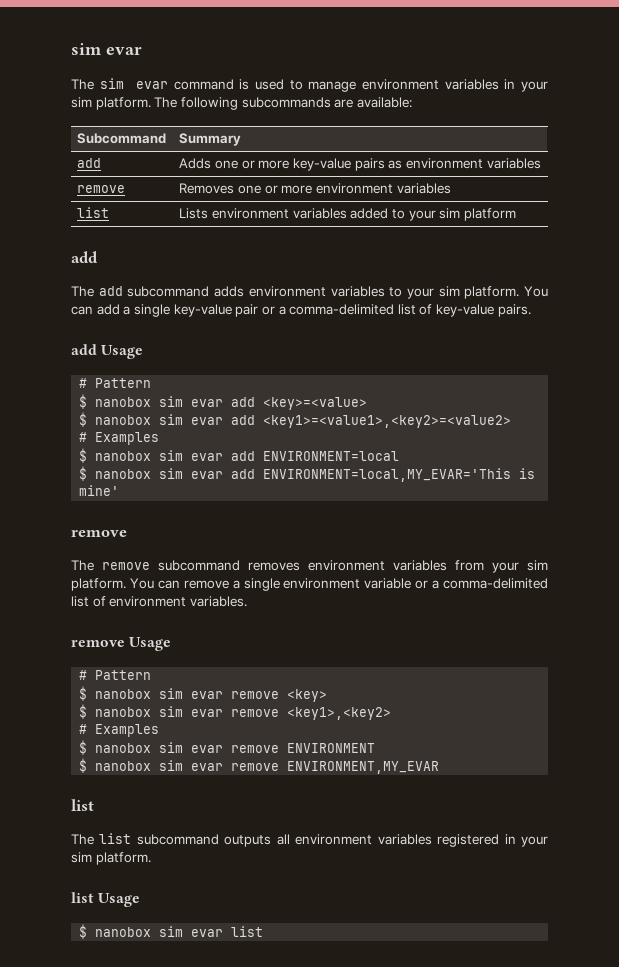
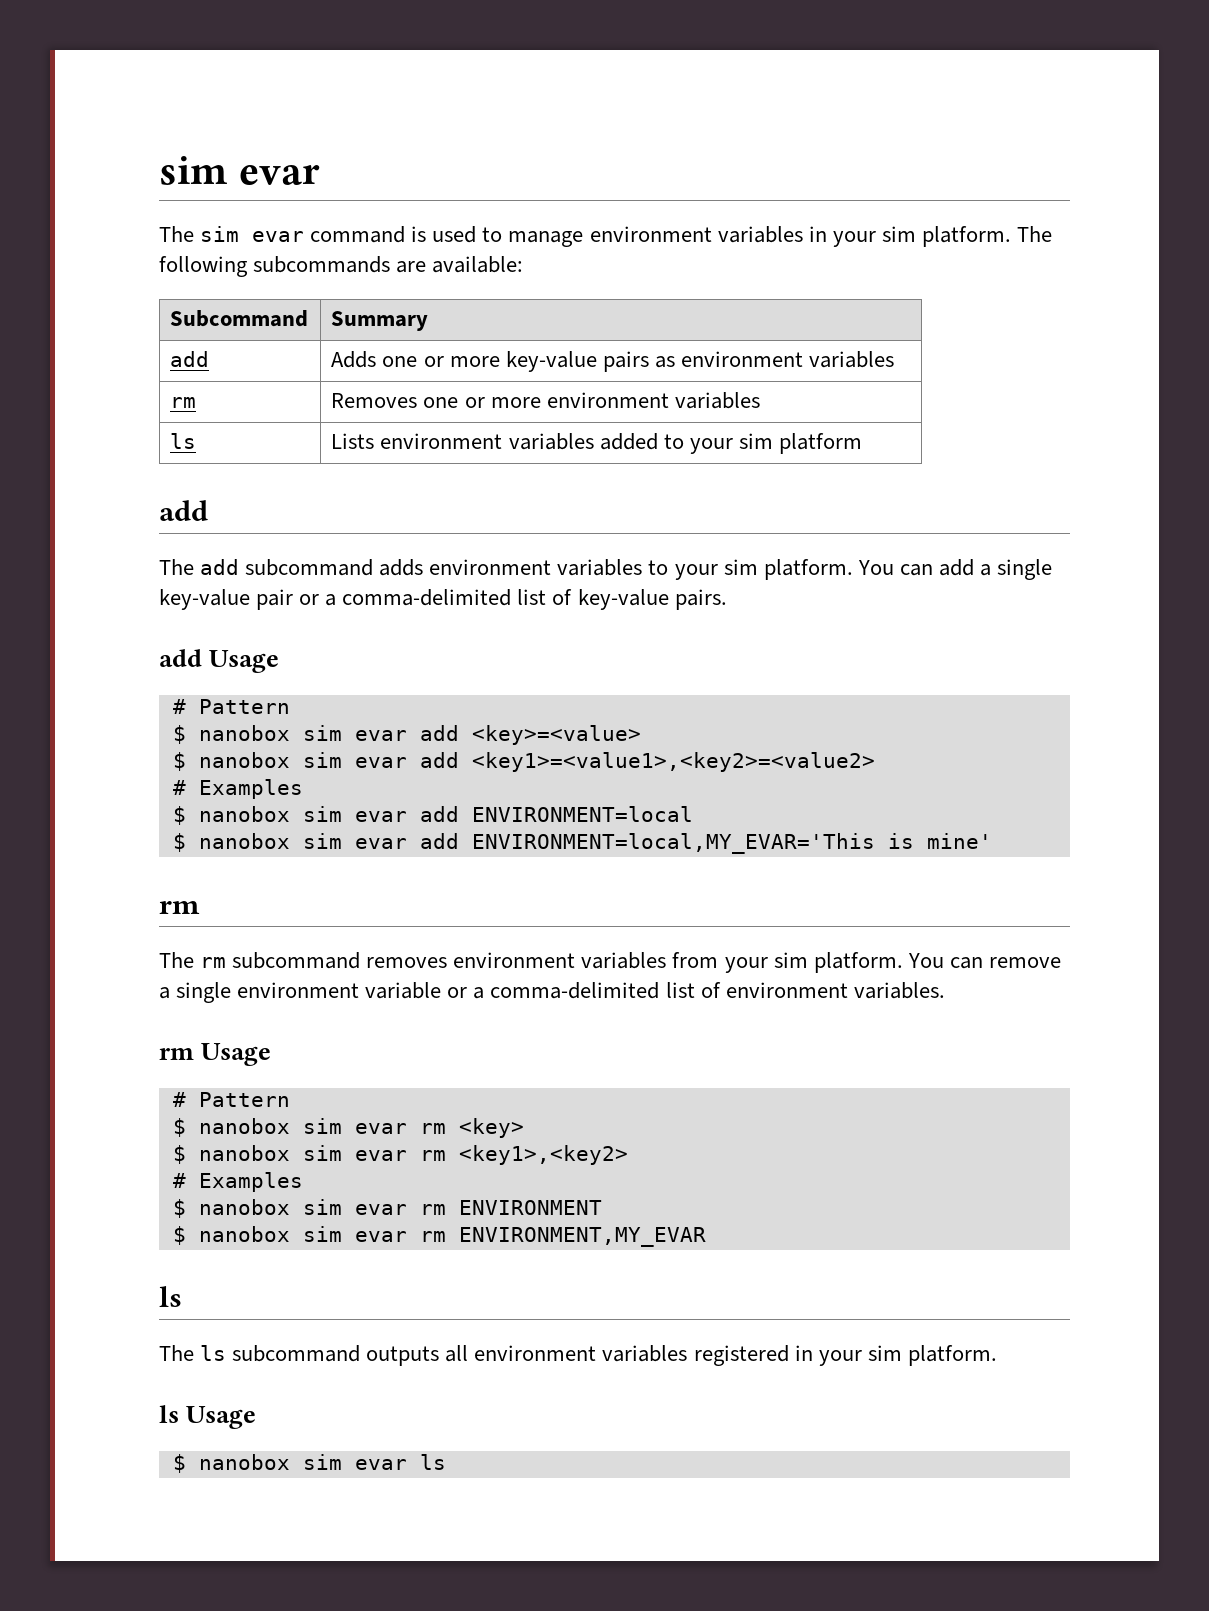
[77,185,126,193] remove -> [170,397,197,408] rm
[77,207,110,218] list -> [170,433,197,449] ls
[71,530,127,537] [71,560,150,571] remove // The remove -> [159,901,200,914] [159,952,227,968] rm // The rm
[71,637,172,651] [79,670,152,680] [79,686,280,701] remove Usage // # Pattern // $ nanobox sim evar remove -> [159,1043,272,1066] [172,1092,290,1107] [172,1118,446,1137] rm Usage // # Pattern // $ nanobox sim evar rm
[231,709,280,717] remove -> [419,1150,446,1161] rm
[231,745,280,753] remove -> [419,1204,446,1215] rm
[231,763,280,771] remove -> [419,1231,446,1242] rm
[71,799,94,811] [71,833,132,845] list // The list -> [159,1286,182,1307] [159,1345,227,1361] ls // The ls
[71,892,94,903] list -> [159,1405,179,1423] ls
[231,926,264,937] list -> [419,1454,446,1470] ls

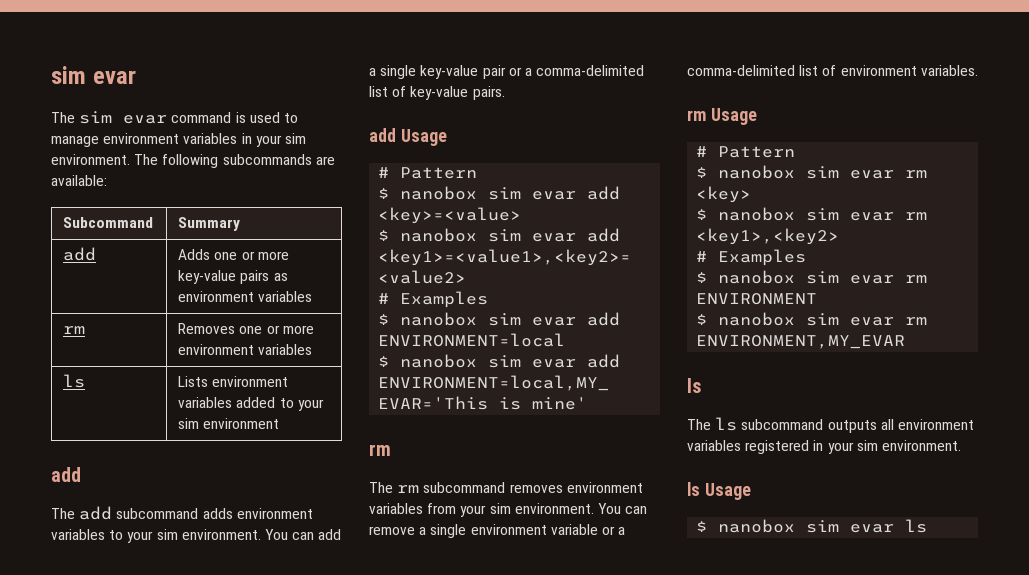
[921,226,1011,247] platform. -> [51,154,130,165] environment.
[778,433,862,454] platform -> [203,418,280,429] environment
[763,559,853,580] platform. -> [181,529,261,540] environment.
[813,952,903,973] platform. -> [514,503,594,514] environment.
[907,1345,997,1366] platform. -> [881,440,961,451] environment.

